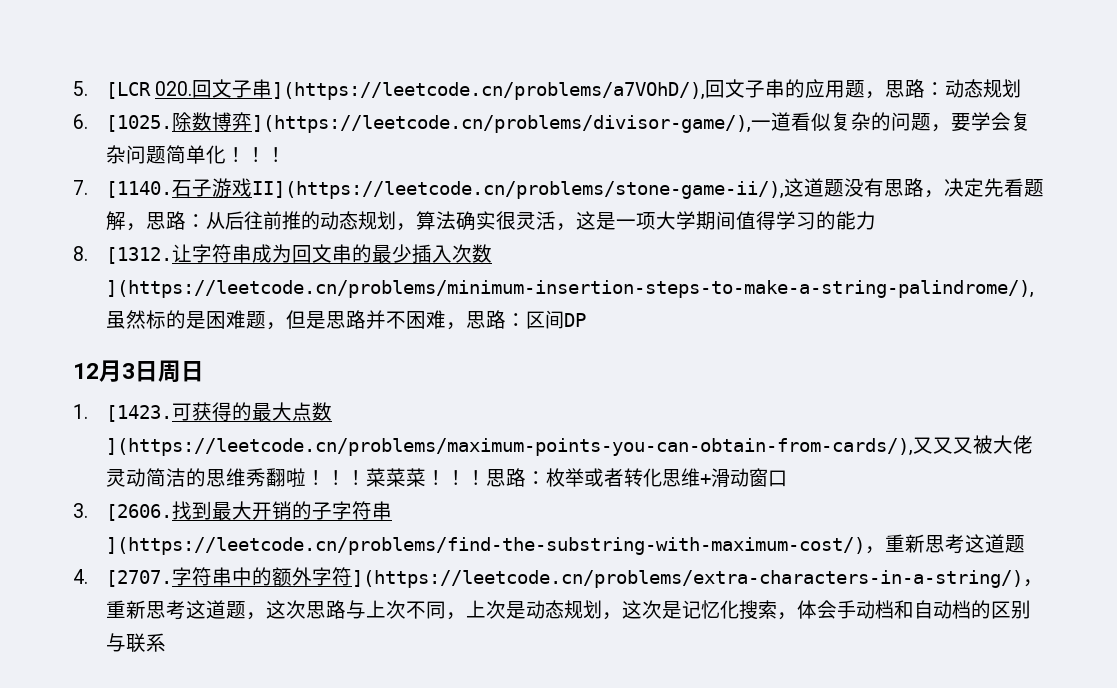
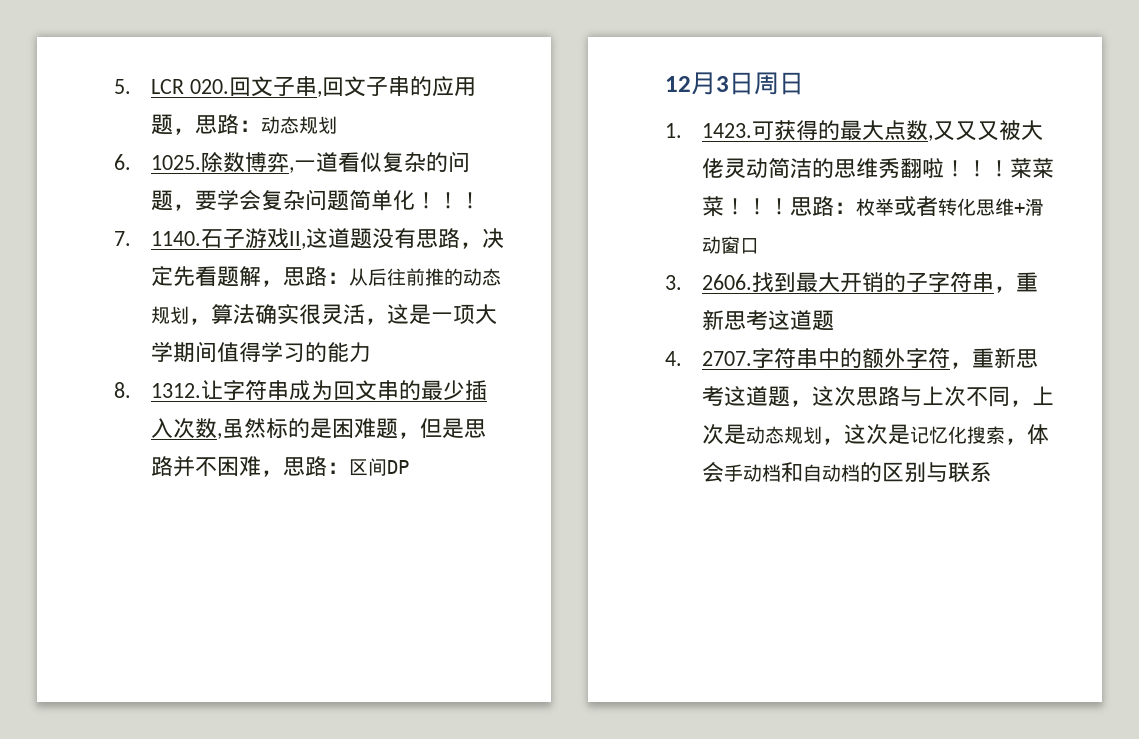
[105,82,151,99] [LCR -> [151,79,185,94] LCR
[272,82,706,100] ](https://leetcode.cn/problems/a7VOhD/), -> [317,91,323,97] ,
[105,115,172,132] [1025. -> [151,155,202,170] 1025.
[251,115,751,133] ](https://leetcode.cn/problems/divisor-game/), -> [289,167,295,173] ,
[105,181,172,198] [1140. -> [151,231,202,246] 1140.
[251,181,784,199] II](https://leetcode.cn/problems/stone-game-ii/), -> [289,231,307,249] II,
[105,247,172,264] [1312. -> [151,383,202,398] 1312.
[105,280,1034,298] ](https://leetcode.cn/problems/minimum-insertion-steps-to-make-a-string-palindrome/), -> [217,433,223,439] ,
[105,405,172,422] [1423. -> [702,123,753,138] 1423.
[105,438,913,456] ](https://leetcode.cn/problems/maximum-points-you-can-obtain-from-cards/), -> [928,135,934,141] ,
[105,504,172,521] [2606. -> [702,274,753,290] 2606.
[105,537,865,555] ](https://leetcode.cn/problems/find-the-substring-with-maximum-cost/) -> (995, 282) none
[105,570,172,587] [2707. -> [702,351,753,366] 2707.
[351,570,1023,588] ](https://leetcode.cn/problems/extra-characters-in-a-string/) -> (951, 358) none

